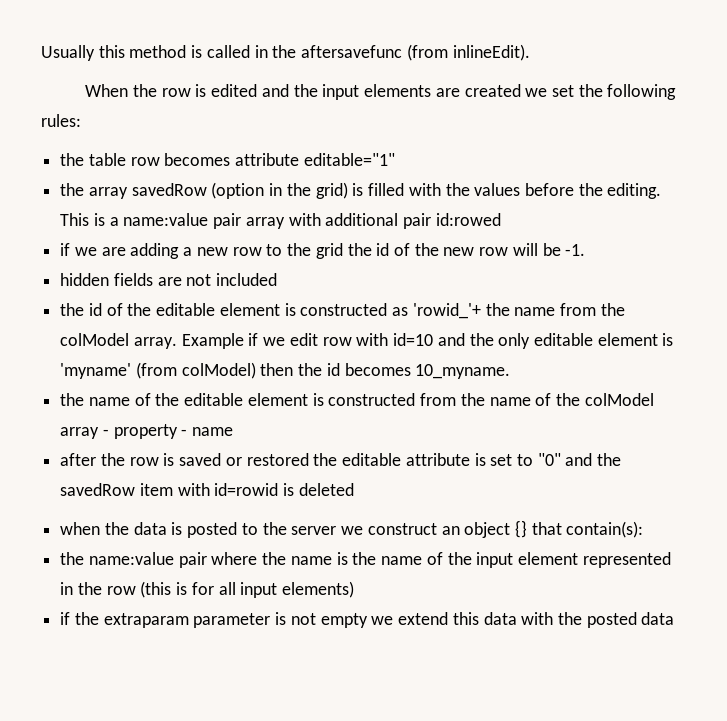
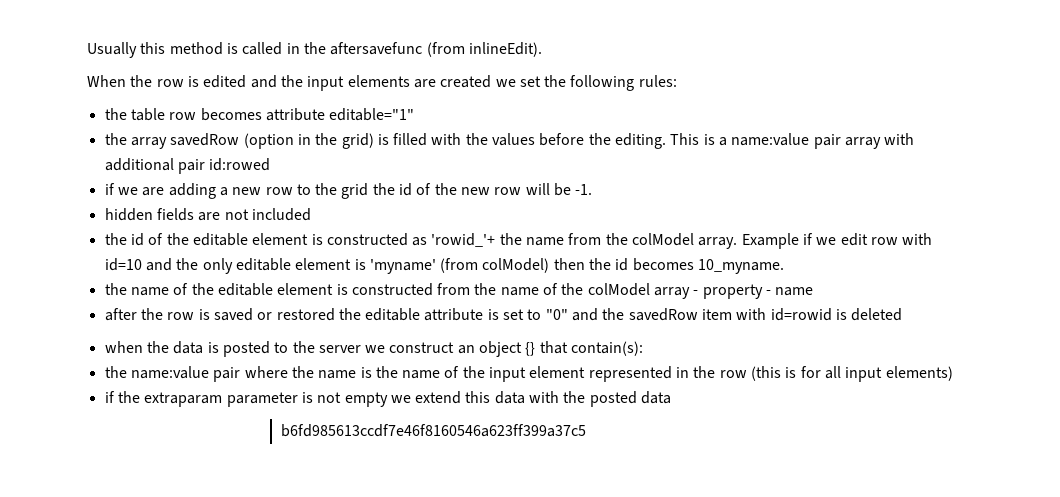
(675, 618) none -> [281,424,587,437] // b6fd985613ccdf7e46f8160546a623ff399a37c5

